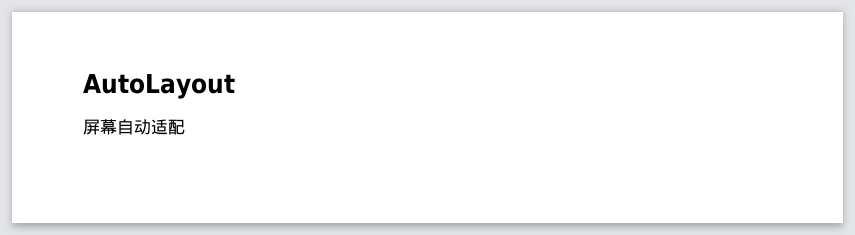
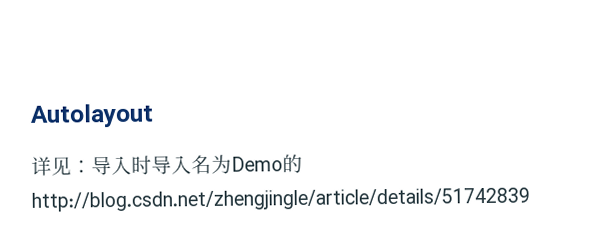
[83,74,235,99] [83,119,185,135] AutoLayout // 屏幕自动适配 -> [30,103,154,128] [31,153,303,176] [31,187,530,212] Autolayout // 详见：导入时导入名为Demo的http://blog.csdn.net/zhengjingle/article/details/51742839

